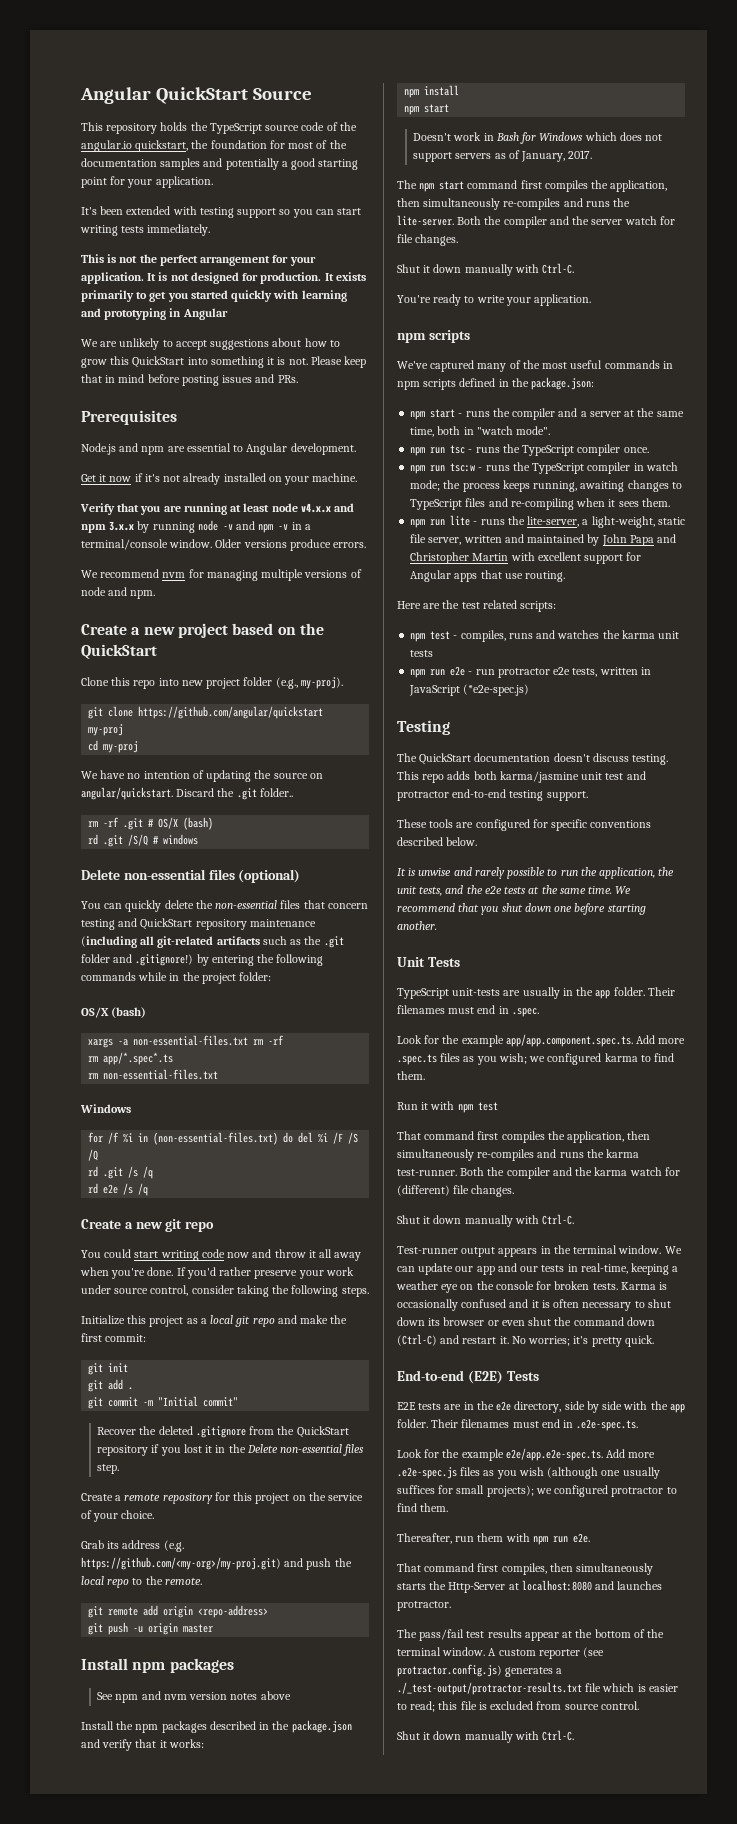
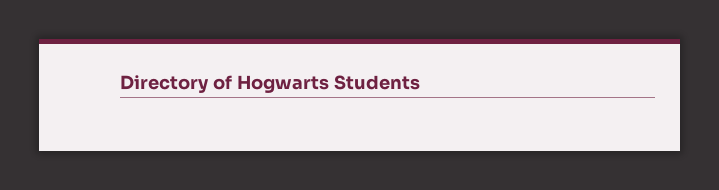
[80,87,312,104] [81,122,357,134] [81,140,347,152] [81,158,359,170] [81,176,213,188] [81,206,362,218] [80,224,211,236] [81,254,316,266] [81,272,366,284] [81,290,347,302] [81,308,228,320] [81,338,340,350] [81,356,367,368] [81,374,298,386] [81,410,177,425] [81,443,356,455] [81,473,358,485] [80,503,355,515] [81,520,311,533] [81,539,367,551] [81,569,362,581] [81,587,156,599] [81,623,324,638] [81,644,157,659] [81,677,343,689] [88,706,324,719] [88,724,124,736] [88,740,139,753] [81,770,323,782] [81,787,293,800] [88,817,214,830] [88,834,199,847] [81,869,301,883] [81,900,368,912] [81,918,316,930] [81,936,344,948] [81,954,324,966] [81,972,272,984] [81,1007,147,1018] [88,1035,285,1048] [88,1052,174,1065] [88,1069,219,1080] [80,1104,131,1113] [88,1132,359,1145] [88,1149,99,1161] [88,1166,154,1179] [88,1183,149,1196] [81,1219,215,1232] [81,1249,362,1261] [80,1267,354,1279] [81,1285,369,1297] [81,1315,348,1327] [81,1333,147,1342] [88,1363,129,1375] [88,1379,134,1392] [88,1396,239,1409] [97,1426,349,1438] [97,1444,365,1456] [97,1464,120,1474] [81,1492,364,1504] [81,1510,155,1522] [81,1540,184,1552] [81,1557,352,1570] [81,1576,202,1588] [88,1605,269,1618] [88,1622,214,1635] [81,1658,234,1673] [97,1691,291,1703] [81,1720,352,1733] [81,1739,204,1751] [404,85,460,98] [404,104,450,115] [413,132,663,144] [413,150,593,162] [397,180,668,192] [397,198,631,210] [397,215,675,228] [397,234,459,246] [397,263,575,276] [397,294,592,306] [397,330,470,343] [397,360,673,372] [397,377,595,390] [410,408,684,420] [410,426,551,437] [410,444,649,456] [410,462,678,474] [410,480,682,492] [410,498,670,510] [410,515,685,528] [410,534,677,546] [410,552,642,564] [410,570,566,582] [397,600,557,612] [410,630,680,642] [410,650,434,657] [410,666,651,678] [409,684,530,696] [397,720,450,735] [397,753,669,765] [397,771,646,783] [397,789,588,801] [397,819,652,831] [397,837,478,846] [397,867,675,879] [397,885,632,896] [397,903,646,915] [397,921,437,930] [397,957,460,967] [397,987,675,999] [397,1005,539,1017] [397,1034,686,1047] [397,1053,675,1065] [397,1071,425,1080] [397,1101,498,1113] [397,1131,651,1143] [397,1149,640,1161] [397,1167,680,1179] [397,1185,515,1197] [397,1214,575,1227] [397,1245,682,1257] [397,1263,679,1275] [396,1281,668,1293] [397,1299,671,1311] [397,1317,655,1326] [397,1334,654,1347] [397,1370,539,1384] [397,1401,685,1413] [397,1419,639,1431] [397,1448,656,1461] [397,1467,660,1479] [397,1485,677,1497] [397,1503,449,1512] [397,1533,590,1545] [397,1563,654,1575] [397,1580,663,1593] [397,1601,451,1611] [397,1629,665,1641] [397,1647,605,1659] [397,1664,563,1677] [397,1682,678,1695] [397,1701,639,1712] [397,1730,575,1743] Angular QuickStart Source // This repository holds the TypeScript source code of the angular.io quickstart, the foundation for most of the documentation samples and potentially a good starting point for your application. // It's been extended with testing support so you can start writing tests immediately. // This is not the perfect arrangement for your application. It is not designed for production. It exists primarily to get you started quickly with learning and prototyping in Angular // We are unlikely to accept suggestions about how to grow this QuickStart into something it is not. Please keep that in mind before posting issues and PRs. // Prerequisites // Node.js and npm are essential to Angular development. // Get it now if it's not already installed on your machine. // Verify that you are running at least node v4.x.x and npm 3.x.x by running node -v and npm -v in a terminal/console window. Older versions produce errors. // We recommend nvm for managing multiple versions of node and npm. // Create a new project based on the QuickStart // Clone this repo into new project folder (e.g., my-proj). // git clone https://github.com/angular/quickstart my-proj // cd my-proj // We have no intention of updating the source on angular/quickstart. Discard the .git folder.. // rm -rf .git # OS/X (bash) // rd .git /S/Q # windows // Delete non-essential files (optional) // You can quickly delete the non-essential files that concern testing and QuickStart repository maintenance (including all git-related artifacts such as the .git folder and .gitignore!) by entering the following commands while in the project folder: // OS/X (bash) // xargs -a non-essential-files.txt rm -rf // rm app/*.spec*.ts // rm non-essential-files.txt // Windows // for /f %i in (non-essential-files.txt) do del %i /F /S /Q // rd .git /s /q // rd e2e /s /q // Create a new git repo // You could start writing code now and throw it all away when you're done. If you'd rather preserve your work under source control, consider taking the following steps. // Initialize this project as a local git repo and make the first commit: // git init // git add . // git commit -m "Initial commit" // Recover the deleted .gitignore from the QuickStart repository if you lost it in the Delete non-essential files step. // Create a remote repository for this project on the service of your choice. // Grab its address (e.g. https://github.com/<my-org>/my-proj.git) and push the local repo to the remote. // git remote add origin <repo-address> // git push -u origin master // Install npm packages // See npm and nvm version notes above // Install the npm packages described in the package.json and verify that it works: // npm install // npm start // Doesn't work in Bash for Windows which does not support servers as of January, 2017. // The npm start command first compiles the application, then simultaneously re-compiles and runs the lite-server. Both the compiler and the server watch for file changes. // Shut it down manually with Ctrl-C. // You're ready to write your application. // npm scripts // We've captured many of the most useful commands in npm scripts defined in the package.json: // npm start - runs the compiler and a server at the same time, both in "watch mode". // npm run tsc - runs the TypeScript compiler once. // npm run tsc:w - runs the TypeScript compiler in watch mode; the process keeps running, awaiting changes to TypeScript files and re-compiling when it sees them. // npm run lite - runs the lite-server, a light-weight, static file server, written and maintained by John Papa and Christopher Martin with excellent support for Angular apps that use routing. // Here are the test related scripts: // npm test - compiles, runs and watches the karma unit tests // npm run e2e - run protractor e2e tests, written in JavaScript (*e2e-spec.js) // Testing // The QuickStart documentation doesn't discuss testing. This repo adds both karma/jasmine unit test and protractor end-to-end testing support. // These tools are configured for specific conventions described below. // It is unwise and rarely possible to run the application, the unit tests, and the e2e tests at the same time. We recommend that you shut down one before starting another. // Unit Tests // TypeScript unit-tests are usually in the app folder. Their filenames must end in .spec. // Look for the example app/app.component.spec.ts. Add more .spec.ts files as you wish; we configured karma to find them. // Run it with npm test // That command first compiles the application, then simultaneously re-compiles and runs the karma test-runner. Both the compiler and the karma watch for (different) file changes. // Shut it down manually with Ctrl-C. // Test-runner output appears in the terminal window. We can update our app and our tests in real-time, keeping a weather eye on the console for broken tests. Karma is occasionally confused and it is often necessary to shut down its browser or even shut the command down (Ctrl-C) and restart it. No worries; it's pretty quick. // End-to-end (E2E) Tests // E2E tests are in the e2e directory, side by side with the app folder. Their filenames must end in .e2e-spec.ts. // Look for the example e2e/app.e2e-spec.ts. Add more .e2e-spec.js files as you wish (although one usually suffices for small projects); we configured protractor to find them. // Thereafter, run them with npm run e2e. // That command first compiles, then simultaneously starts the Http-Server at localhost:8080 and launches protractor. // The pass/fail test results appear at the bottom of the terminal window. A custom reporter (see protractor.config.js) generates a ./_test-output/protractor-results.txt file which is easier to read; this file is excluded from source control. // Shut it down manually with Ctrl-C. -> [120,75,420,93] Directory of Hogwarts Students

